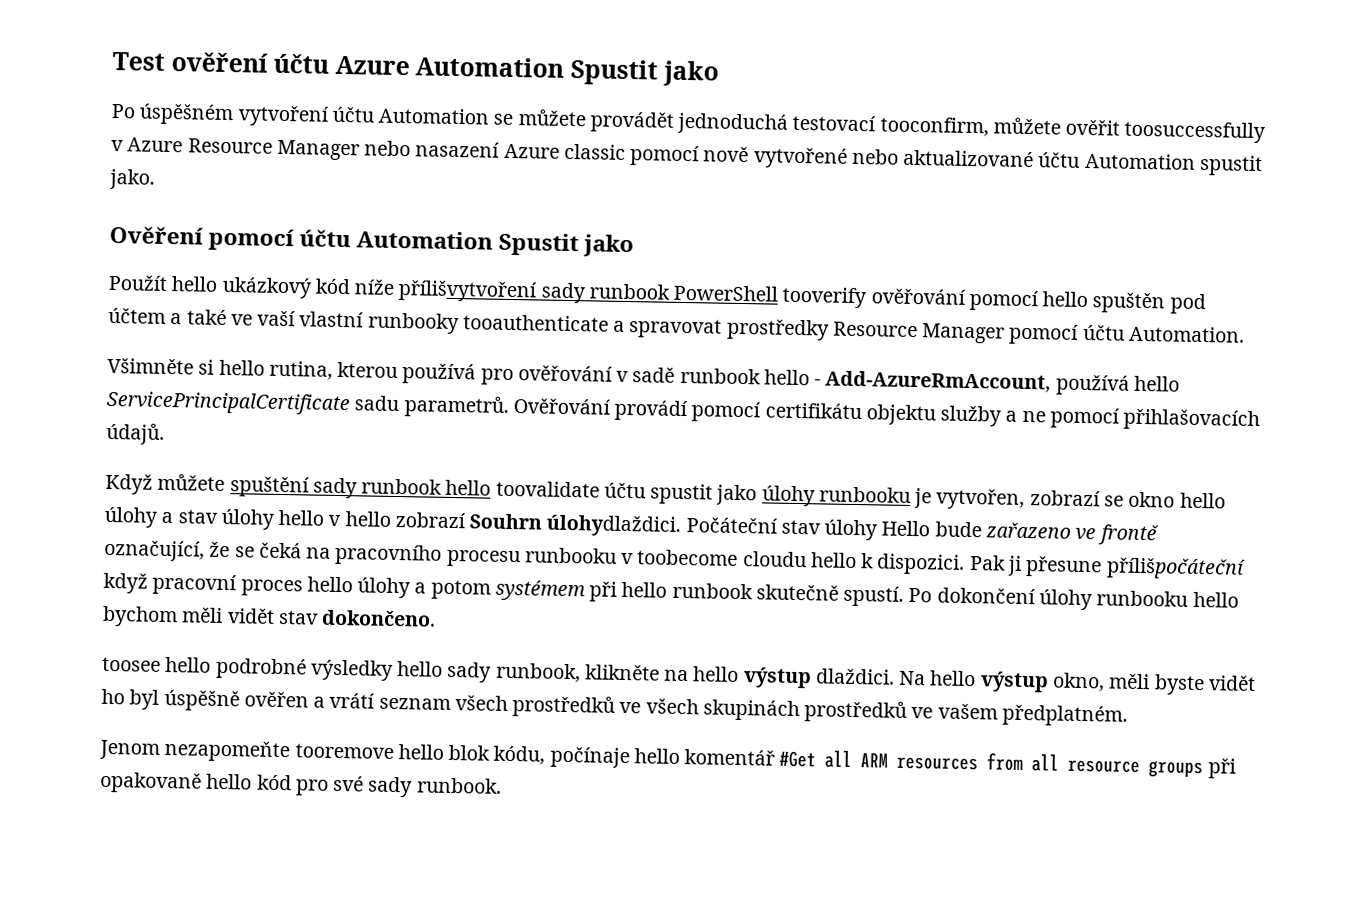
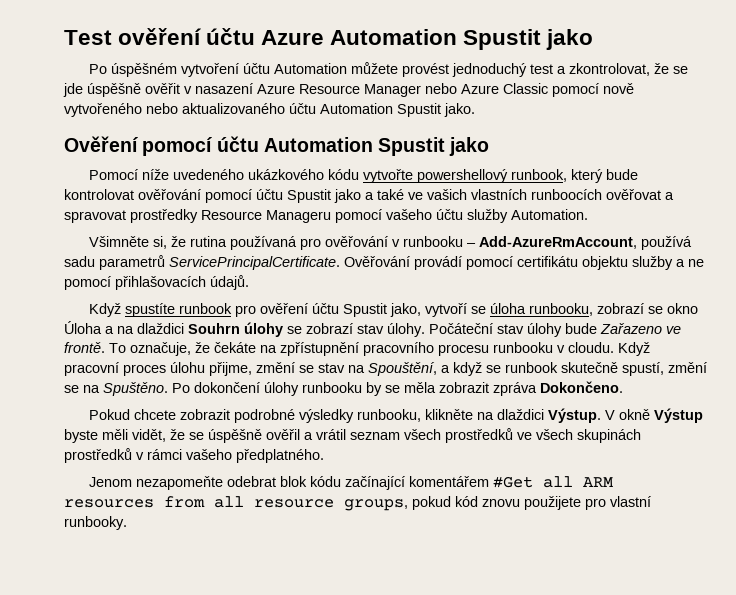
[493,109,1267,144] [111,137,1263,177] se můžete provádět jednoduchá testovací tooconfirm, můžete ověřit toosuccessfully v Azure Resource Manager nebo nasazení Azure classic pomocí nově vytvořené nebo aktualizované účtu Automation spustit -> [351,62,689,77] [63,83,634,97] [64,103,441,117] můžete provést jednoduchý test a zkontrolovat, že se jde úspěšně ověřit v nasazení Azure Resource Manager nebo Azure Classic pomocí nově vytvořeného nebo aktualizovaného účtu Automation Spustit
[108,274,1206,315] [108,307,1245,345] [107,357,1180,396] [106,390,509,418] Použít hello ukázkový kód níže přílišvytvoření sady runbook PowerShell tooverify ověřování pomocí hello spuštěn pod účtem a také ve vaší vlastní runbooky tooauthenticate a spravovat prostředky Resource Manager pomocí účtu Automation. // Všimněte si hello rutina, kterou používá pro ověřování v sadě runbook hello - Add-AzureRmAccount, používá hello ServicePrincipalCertificate sadu parametrů. -> [89,169,639,183] [64,189,674,203] [64,209,588,223] [89,236,693,250] [64,255,340,270] Pomocí níže uvedeného ukázkového kódu vytvořte powershellový runbook, který bude kontrolovat ověřování pomocí účtu Spustit jako a také ve vašich vlastních runboocích ověřovat a spravovat prostředky Resource Manageru pomocí vašeho účtu služby Automation. // Všimněte si, že rutina používaná pro ověřování v runbooku – Add-AzureRmAccount, používá sadu parametrů ServicePrincipalCertificate.
[157,473,1226,510] [104,506,1159,546] [104,539,1246,580] [103,572,1239,611] [102,605,437,628] [102,656,1256,696] [101,688,376,712] můžete spuštění sady runbook hello toovalidate účtu spustit jako úlohy runbooku je vytvořen, zobrazí se okno hello úlohy a stav úlohy hello v hello zobrazí Souhrn úlohydlaždici. Počáteční stav úlohy Hello bude zařazeno ve frontě označující, že se čeká na pracovního procesu runbooku v toobecome cloudu hello k dispozici. Pak ji přesune přílišpočáteční když pracovní proces hello úlohy a potom systémem při hello runbook skutečně spustí. Po dokončení úlohy runbooku hello bychom měli vidět stav dokončeno. // toosee hello podrobné výsledky hello sady runbook, klikněte na hello výstup dlaždici. Na hello výstup okno, měli byste vidět ho byl úspěšně ověřen a vrátí -> [125,303,699,317] [64,321,681,337] [64,342,650,356] [64,362,707,376] [64,381,623,396] [89,408,704,423] [64,429,346,443] spustíte runbook pro ověření účtu Spustit jako, vytvoří se úloha runbooku, zobrazí se okno Úloha a na dlaždici Souhrn úlohy se zobrazí stav úlohy. Počáteční stav úlohy bude Zařazeno ve frontě. To označuje, že čekáte na zpřístupnění pracovního procesu runbooku v cloudu. Když pracovní proces úlohu přijme, změní se stav na Spouštění, a když se runbook skutečně spustí, změní se na Spuštěno. Po dokončení úlohy runbooku by se měla zobrazit zpráva Dokončeno. // Pokud chcete zobrazit podrobné výsledky runbooku, klikněte na dlaždici Výstup. V okně Výstup byste měli vidět, že se úspěšně ověřil a vrátil
[911,703,1128,727] [99,739,776,769] ve vašem předplatném. // Jenom nezapomeňte tooremove hello blok kódu, počínaje hello komentář -> [136,449,324,463] [89,476,490,490] v rámci vašeho předplatného. // Jenom nezapomeňte odebrat blok kódu začínající komentářem
[1148,758,1236,779] [100,771,502,798] groups při opakovaně hello kód pro své sady runbook. -> [344,496,651,511] [64,516,127,530] groups, pokud kód znovu použijete pro vlastní runbooky.

